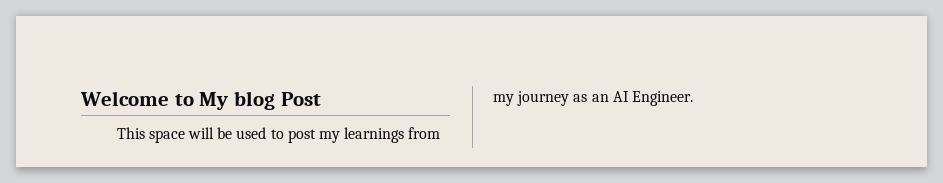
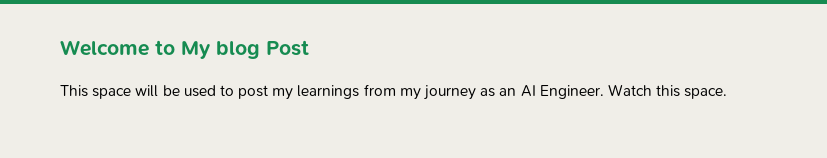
(693, 98) none -> [607,84,728,99] Watch this space.

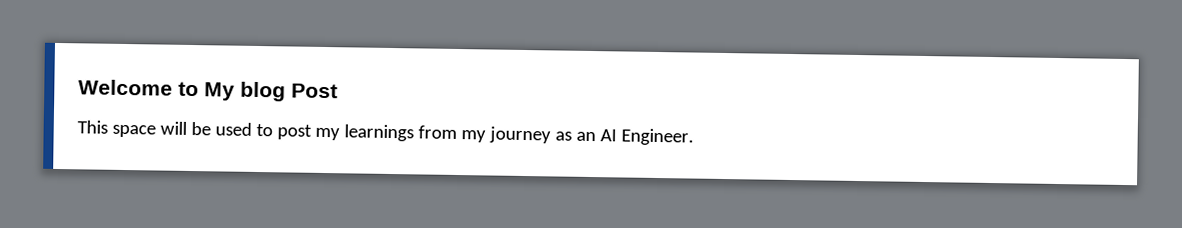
[607,84,728,99] Watch this space. -> (694, 137) none

